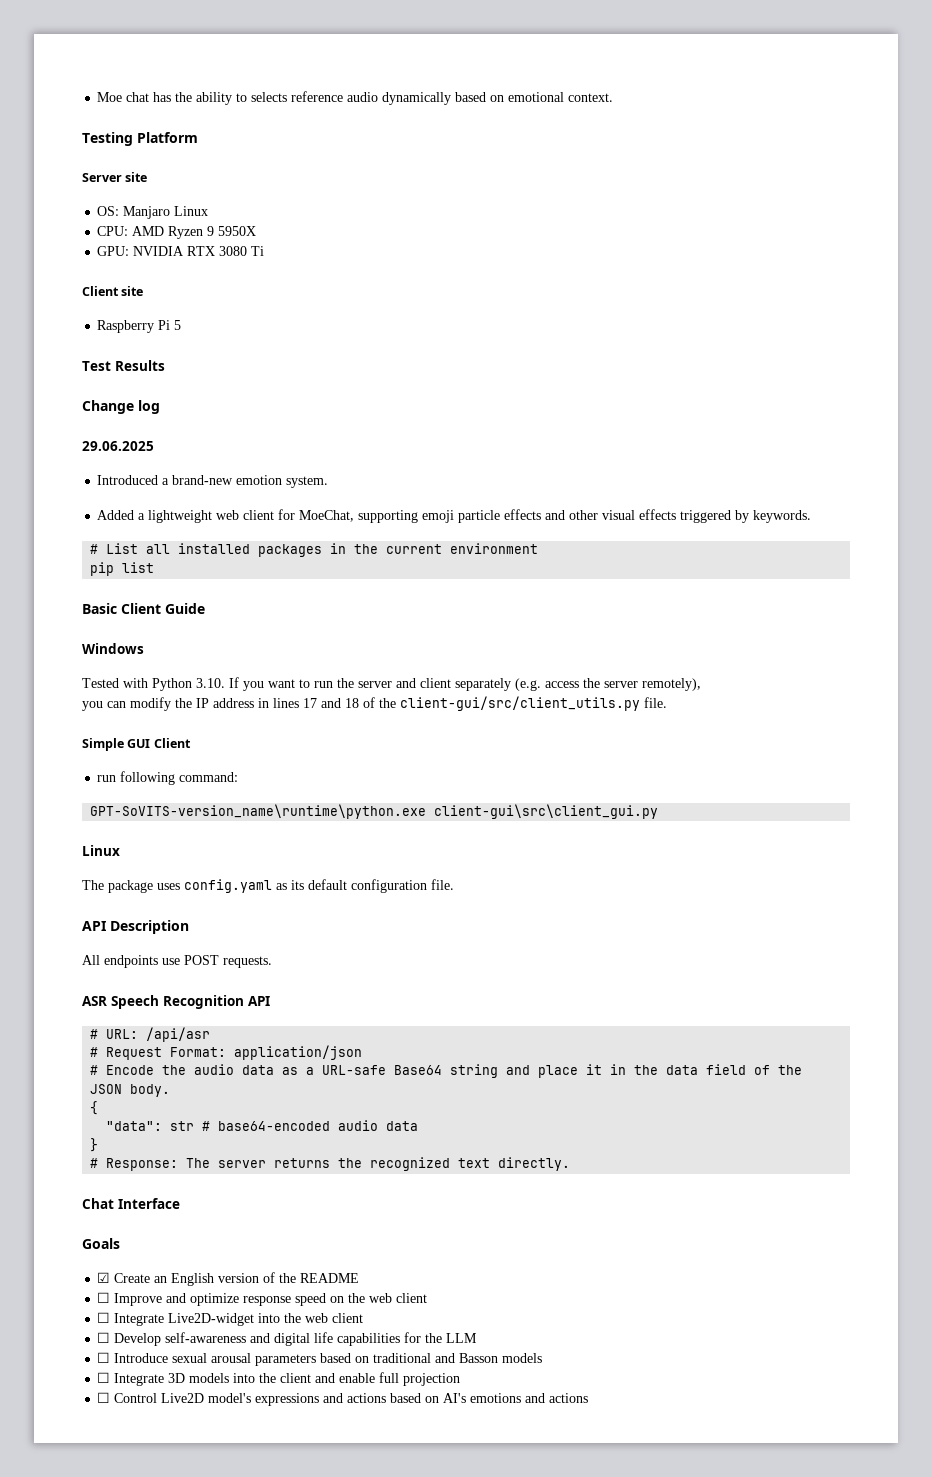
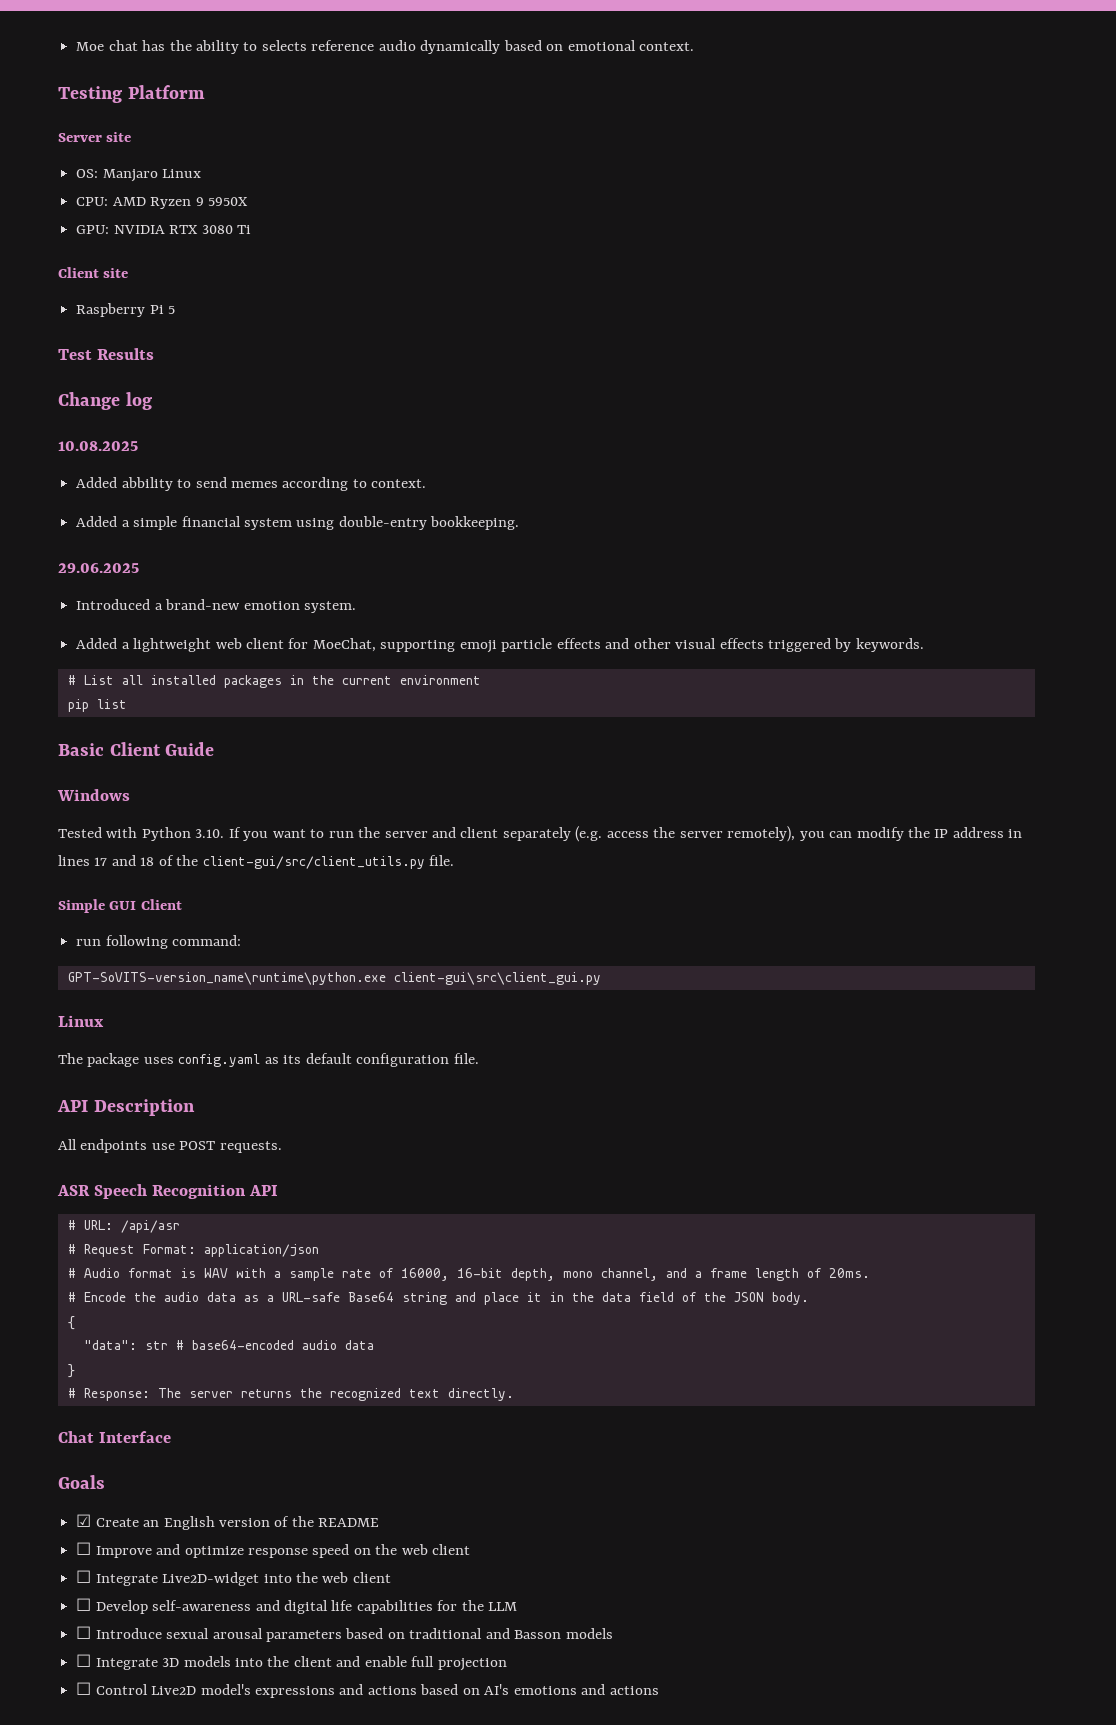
(160, 407) none -> [58,441,138,451] [76,477,427,491] [76,516,520,530] // 10.08.2025 // Added abbility to send memes according to context. // Added a simple financial system using double-entry bookkeeping.
(701, 684) // -> (796, 834) none
(363, 1052) none -> [67,1268,870,1281] // # Audio format is WAV with a sample rate of 16000, 16-bit depth, mono channel, and a frame length of 20ms.

